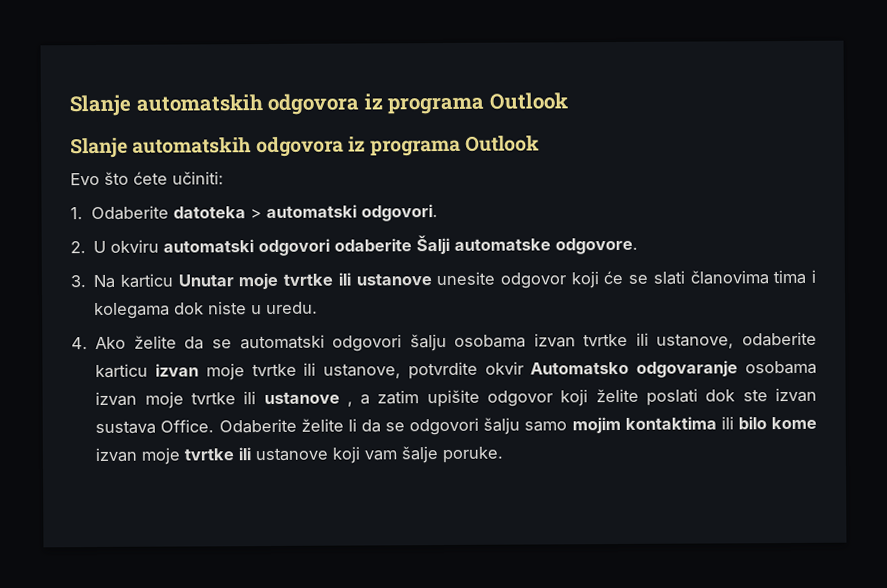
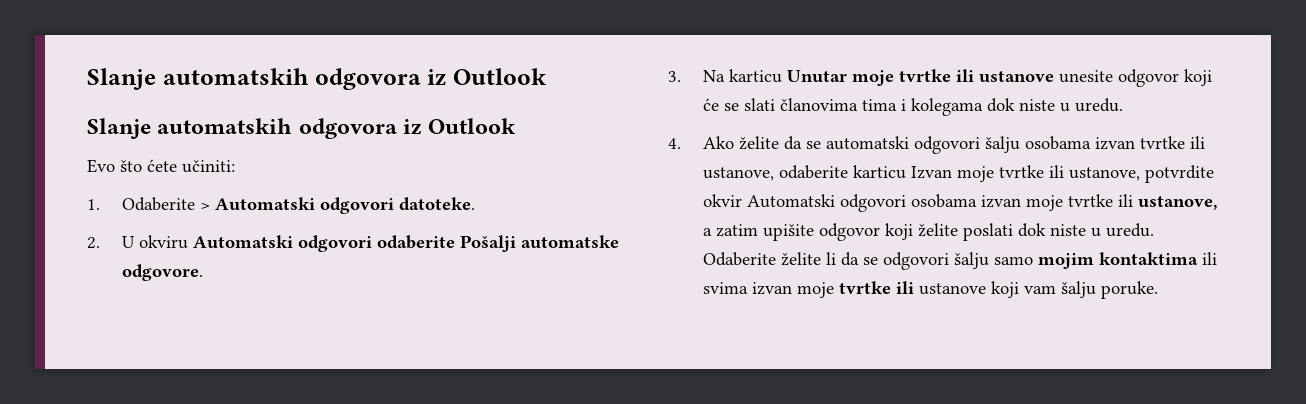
[69,93,485,117] Slanje automatskih odgovora iz programa -> [87,68,447,90] Slanje automatskih odgovora iz
[370,139,462,157] programa -> (423, 127) none
[172,204,438,222] datoteka > automatski odgovori. -> [199,197,475,214] > Automatski odgovori datoteke.
[163,239,255,253] automatski -> [192,235,293,249] Automatski
[416,234,451,255] Šalji -> [459,235,516,252] Pošalji
[155,363,200,377] izvan -> [910,166,952,179] Izvan
[530,360,739,378] Automatsko odgovaranje -> [746,194,906,212] Automatski odgovori
[263,391,353,407] ustanove , -> [1137,196,1218,210] ustanove,
[742,387,818,403] [95,419,215,435] ste izvan sustava Office. -> [1049,223,1154,237] niste u uredu.
[737,416,817,430] bilo kome -> [702,282,748,294] svima
[401,446,439,464] šalje -> [1060,281,1096,298] šalju

